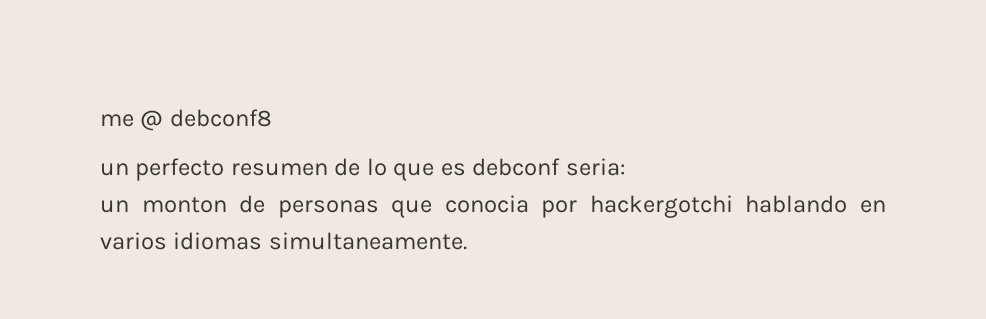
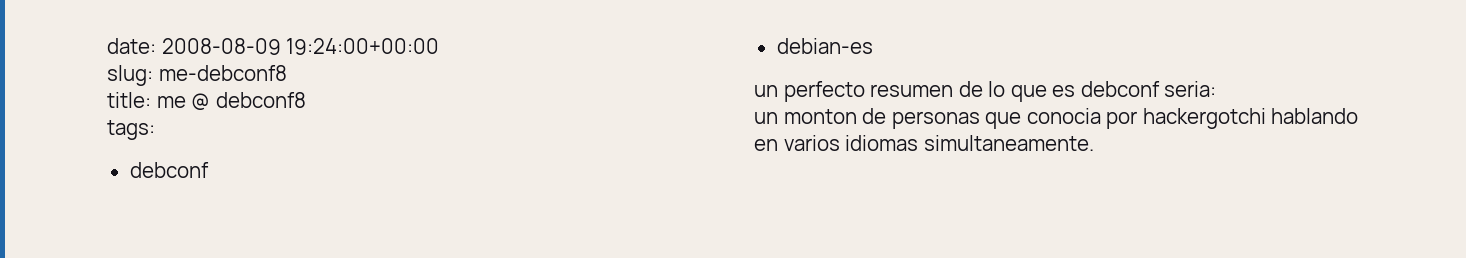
(100, 120) none -> [107,38,440,55] [107,65,287,86] [107,92,151,108] date: 2008-08-09 19:24:00+00:00 // slug: me-debconf8 // title:
(272, 118) none -> [107,120,155,140] [129,162,209,178] [776,38,873,54] // tags: // debconf // debian-es

